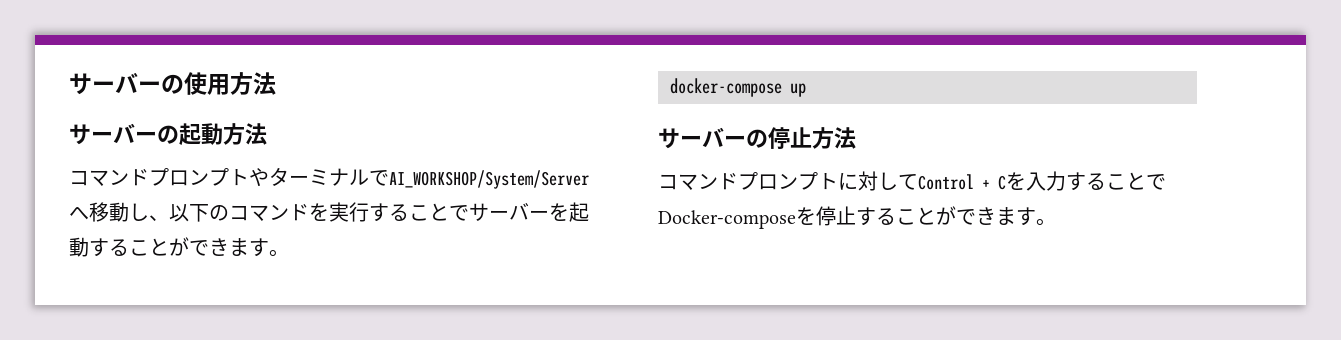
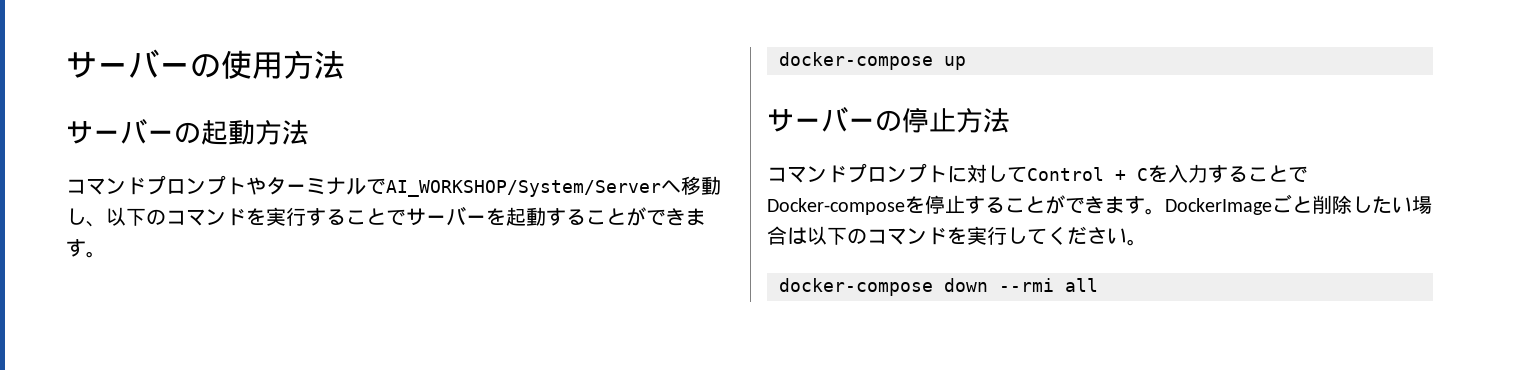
(1056, 222) none -> [1165,194,1432,215] [767,226,1147,246] [779,278,1098,296] DockerImageごと削除したい場合は以下のコマンドを実行してください。 // docker-compose down --rmi all

